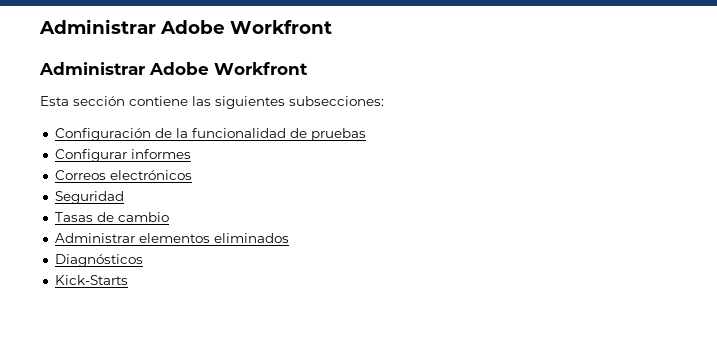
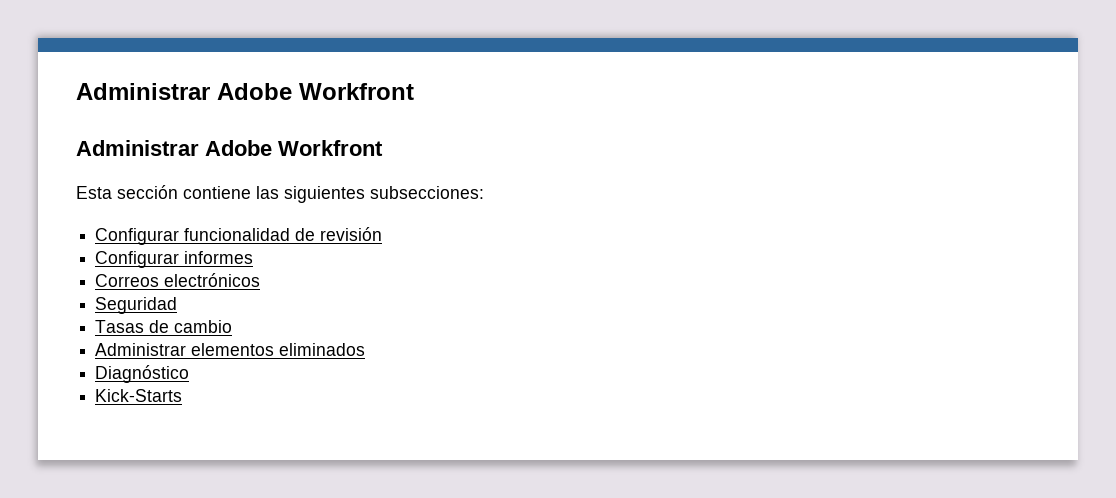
[54,128,188,141] Configuración de la -> [95,228,180,245] Configurar
[310,128,366,141] pruebas -> [320,227,383,241] revisión
[54,254,143,267] Diagnósticos -> [95,365,190,383] Diagnóstico

